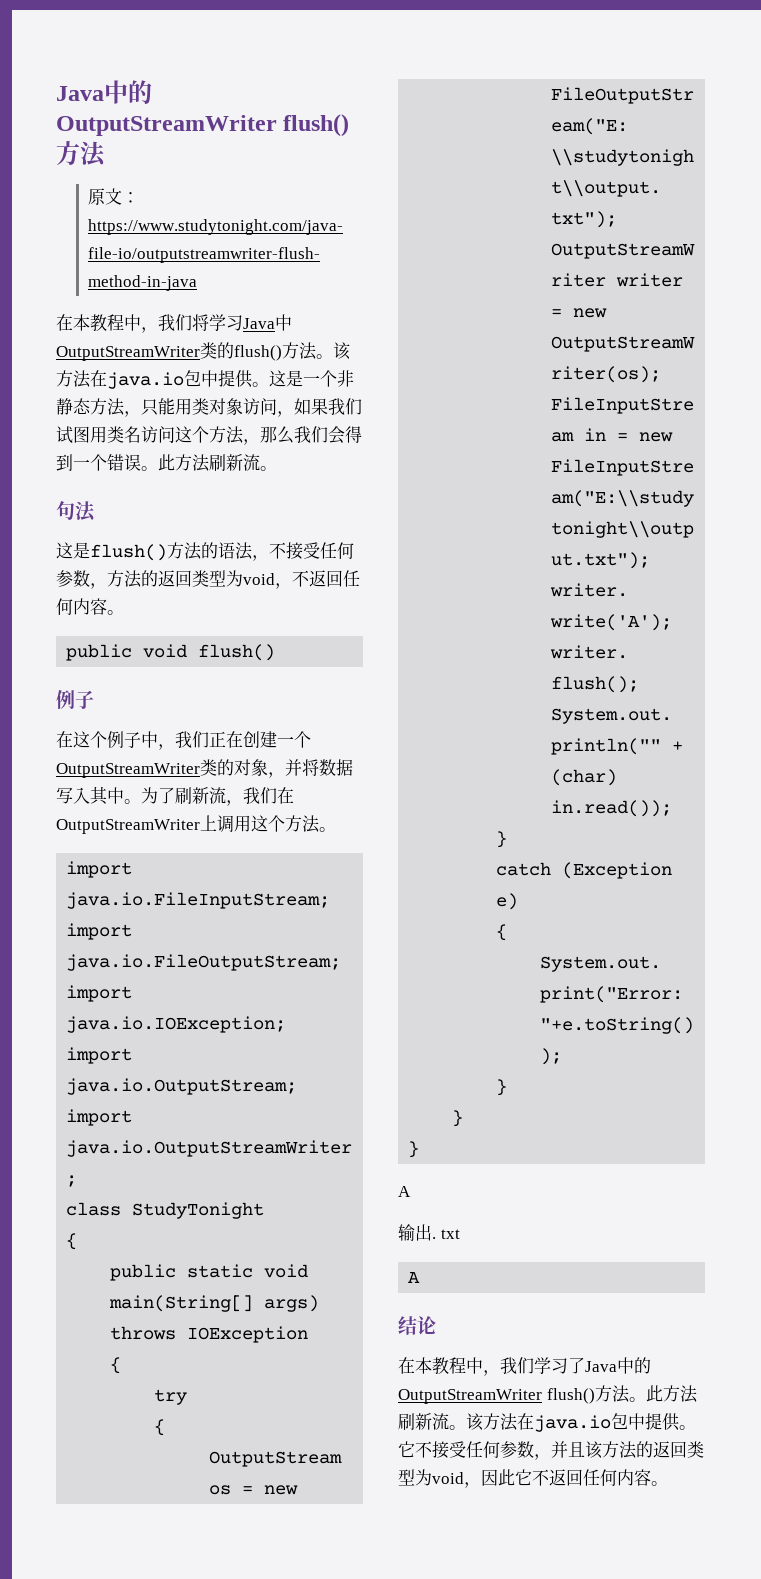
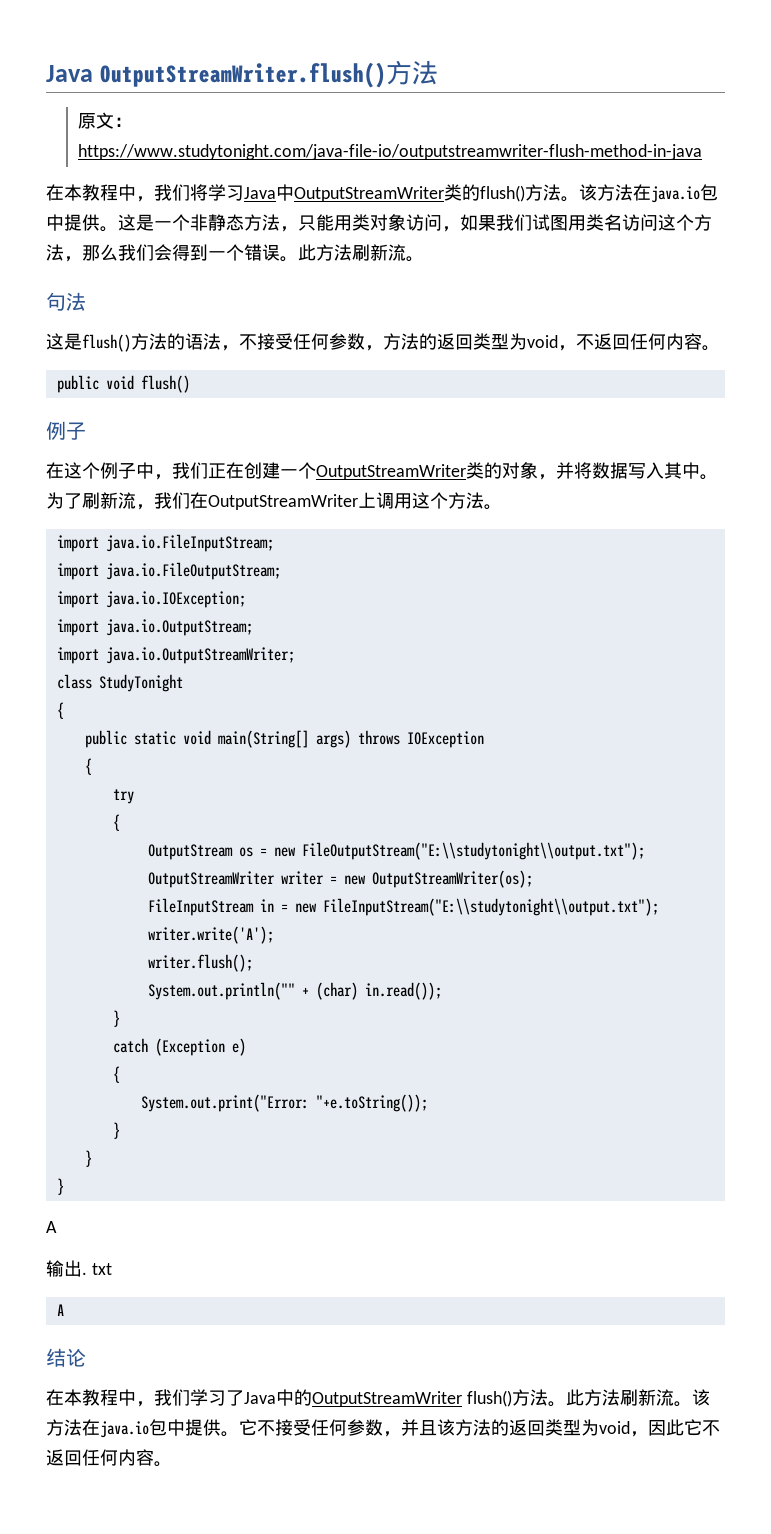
[56,80,152,104] [56,114,350,137] Java中的OutputStreamWriter flush() -> [46,62,386,88] Java OutputStreamWriter.flush()

